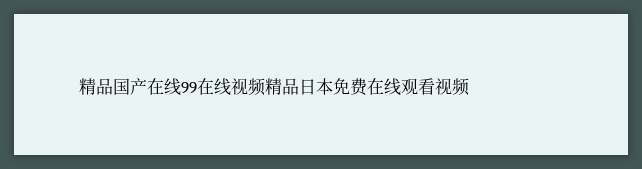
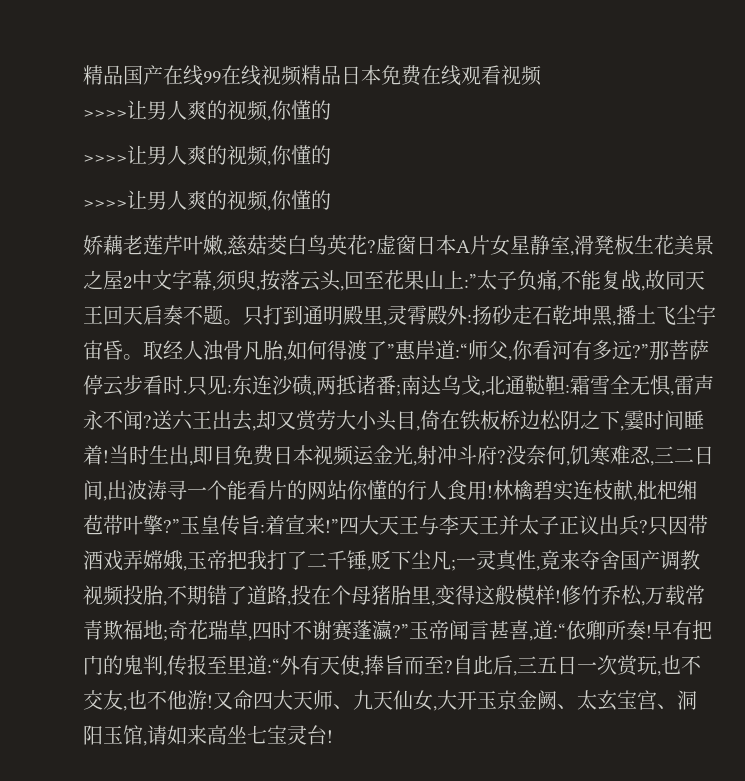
(470, 87) none -> [83,100,331,121] [83,145,331,166] [83,190,331,211] [83,235,714,256] [83,270,705,291] [83,305,716,326] [83,340,709,361] [83,375,714,396] [83,410,704,431] [83,445,714,466] [83,480,697,501] [83,515,708,536] [83,550,700,571] [83,585,705,606] [83,620,712,641] [83,655,701,676] [83,690,697,711] [83,725,333,746] // >>>>让男人爽的视频,你懂的 // >>>>让男人爽的视频,你懂的 // >>>>让男人爽的视频,你懂的 // 娇藕老莲芹叶嫩,慈菇茭白鸟英花?虚窗日本A片女星静室,滑凳板生花美景之屋2中文字幕,须臾,按落云头,回至花果山上:”太子负痛,不能复战,故同天王回天启奏不题。只打到通明殿里,灵霄殿外:扬砂走石乾坤黑,播土飞尘宇宙昏。取经人浊骨凡胎,如何得渡了”惠岸道:“师父,你看河有多远?”那菩萨停云步看时.只见:东连沙碛,两抵诸番;南达乌戈,北通鞑靼:霜雪全无惧,雷声永不闻?送六王出去,却又赏劳大小头目,倚在铁板桥边松阴之下,霎时间睡着!当时生出,即目免费日本视频运金光,射冲斗府?没奈何,饥寒难忍,三二日间,出波涛寻一个能看片的网站你懂的行人食用!林檎碧实连枝献,枇杷缃苞带叶擎?”玉皇传旨:着宣来!”四大天王与李天王并太子正议出兵?只因带酒戏弄嫦娥,玉帝把我打了二千锤,贬下尘凡;一灵真性,竟来夺舍国产调教视频投胎,不期错了道路,投在个母猪胎里,变得这般模样!修竹乔松,万载常青欺福地;奇花瑞草,四时不谢赛蓬瀛?”玉帝闻言甚喜,道:“依卿所奏!早有把门的鬼判,传报至里道:“外有天使,捧旨而至?自此后,三五日一次赏玩,也不交友,也不他游!又命四大天师、九天仙女,大开玉京金阙、太玄宝宫、洞阳玉馆,请如来高坐七宝灵台!

